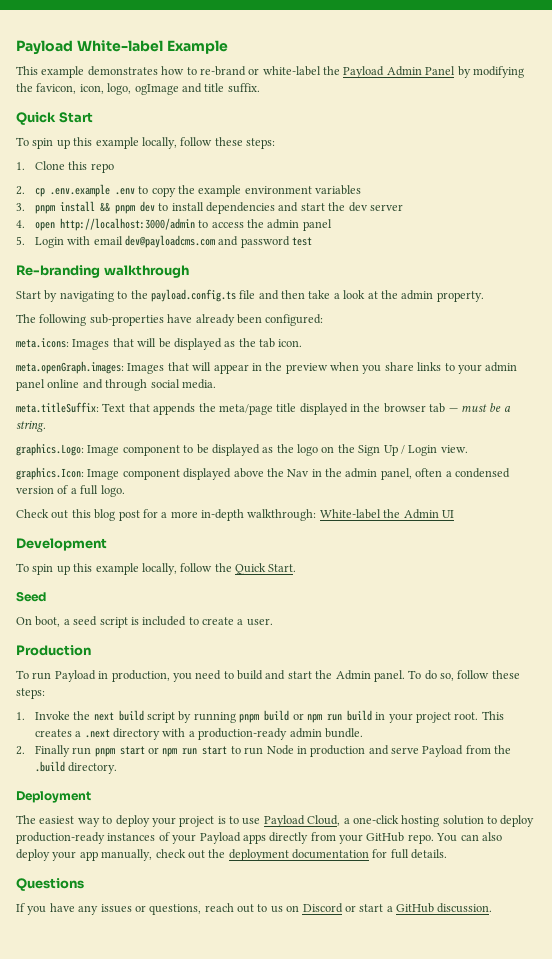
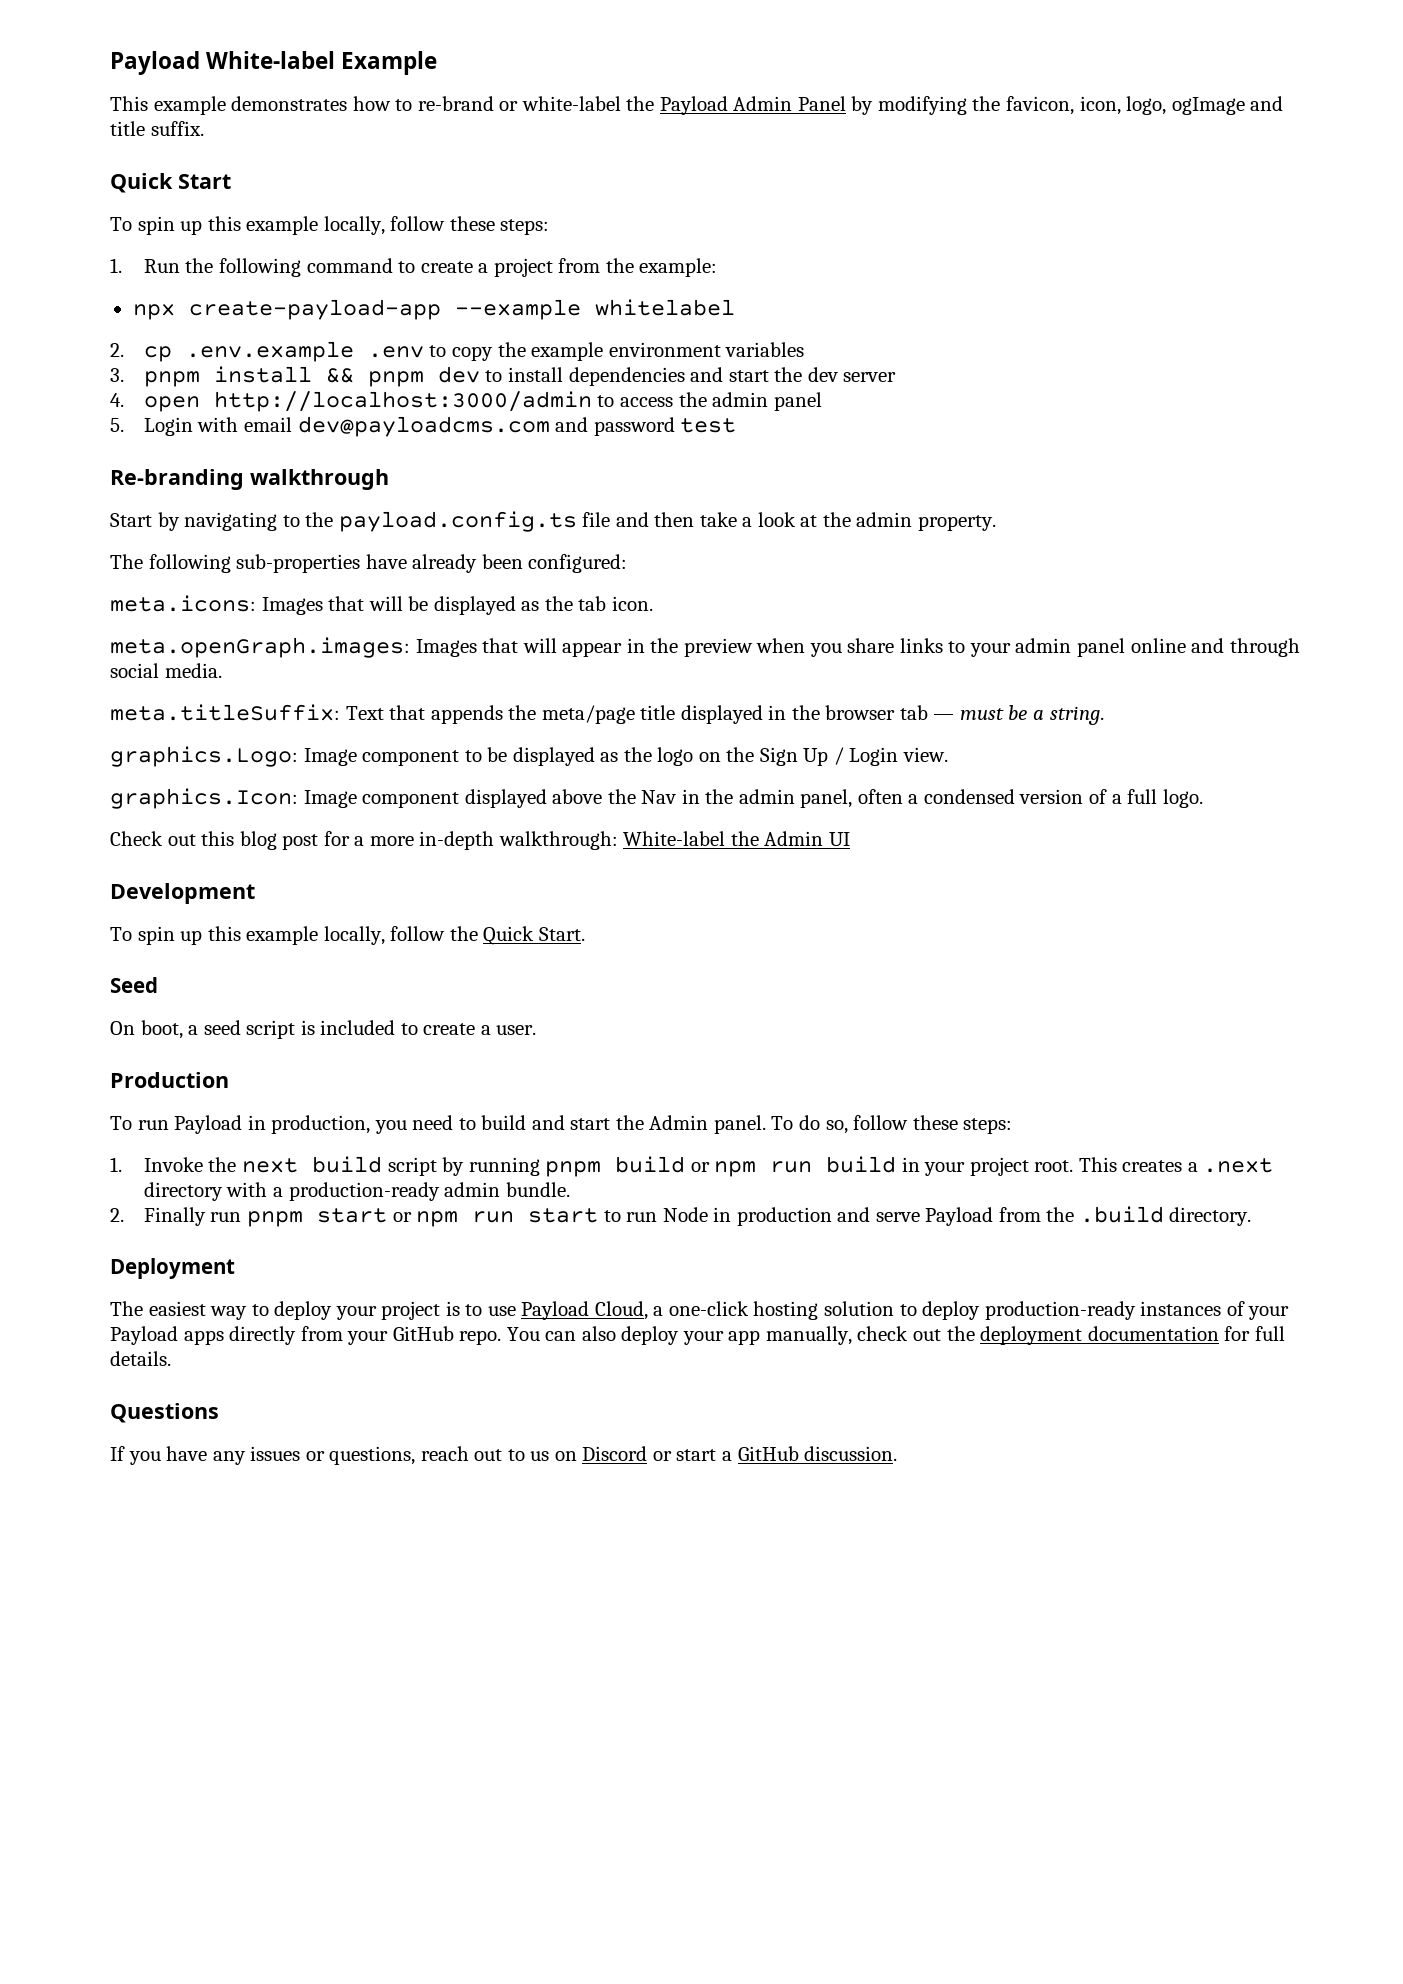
[34,161,114,173] Clone this repo -> [143,258,718,277] [132,299,735,320] Run the following command to create a project from the example: // npx create-payload-app --example whitelabel

